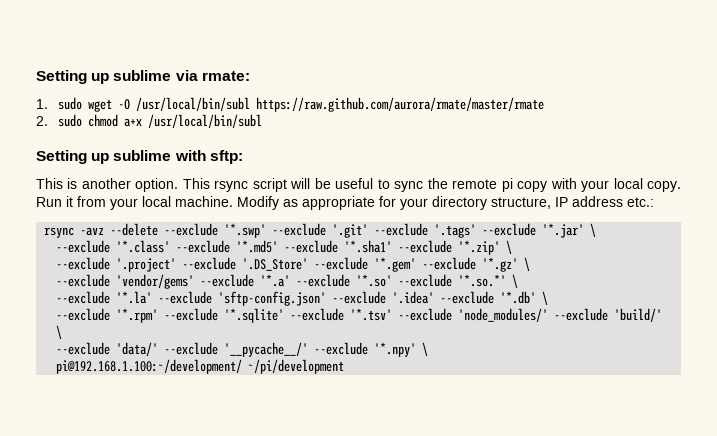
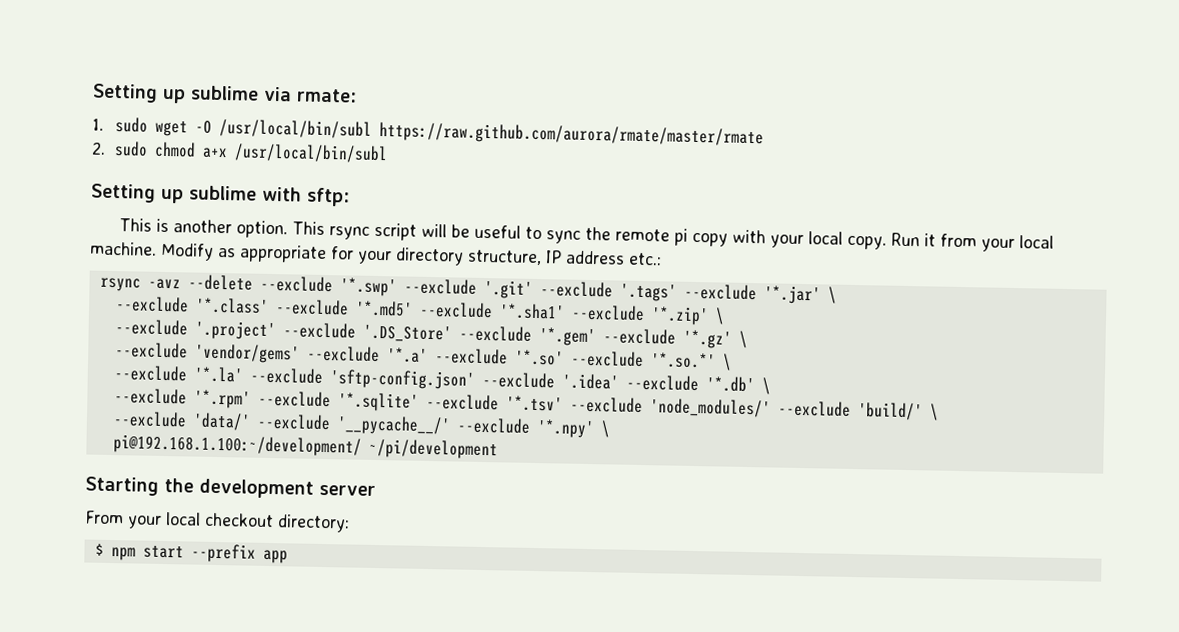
(345, 366) none -> [85,476,376,499] [84,510,350,533] [94,543,288,564] // Starting the development server // From your local checkout directory: // $ npm start --prefix app

